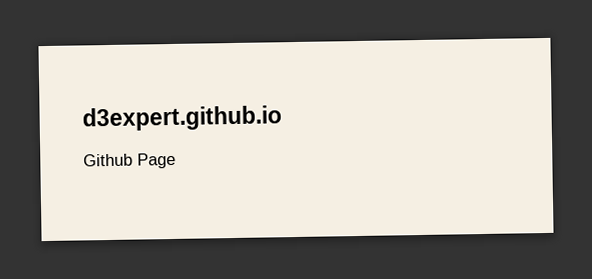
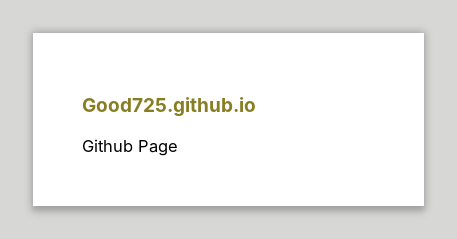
[82,105,282,132] d3expert.github.io -> [82,97,256,117] Good725.github.io

